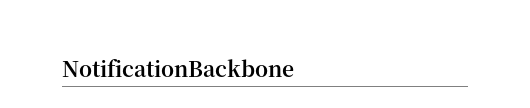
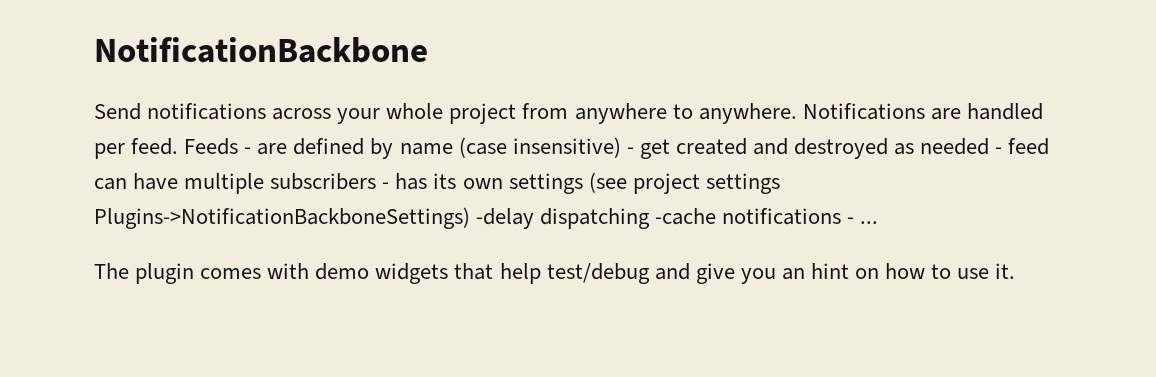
(294, 68) none -> [94,103,1043,124] [94,137,1050,159] [94,172,780,194] [94,207,879,229] [94,263,1016,284] // Send notifications across your whole project from anywhere to anywhere. Notifications are handled per feed. Feeds - are defined by name (case insensitive) - get created and destroyed as needed - feed can have multiple subscribers - has its own settings (see project settings Plugins->NotificationBackboneSettings) -delay dispatching -cache notifications - ... // The plugin comes with demo widgets that help test/debug and give you an hint on how to use it.

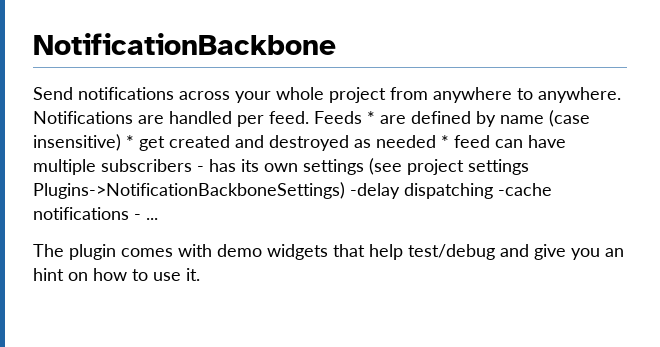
[244,147,252,154] - -> [367,111,375,124] *
[626,147,634,154] - -> [126,135,134,148] *
[995,147,1003,154] - -> [441,135,449,148] *

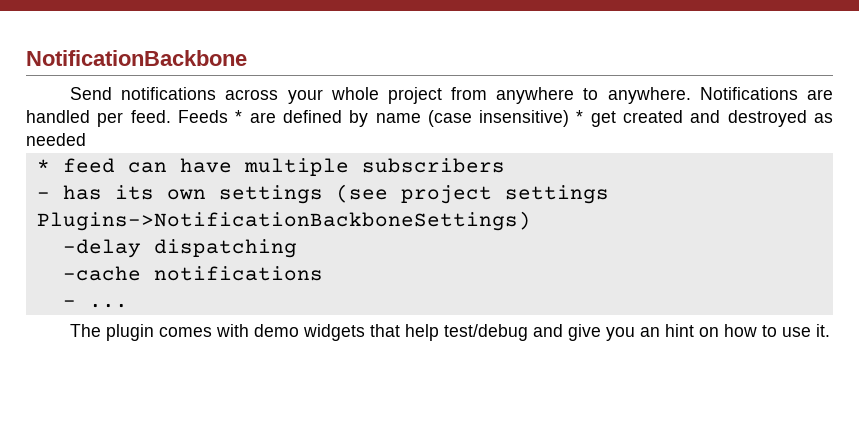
(436, 141) none -> (86, 139) //
(192, 165) none -> (505, 165) //
(345, 190) none -> (531, 221) //
(493, 191) none -> (297, 248) //
(129, 213) none -> (323, 273) //

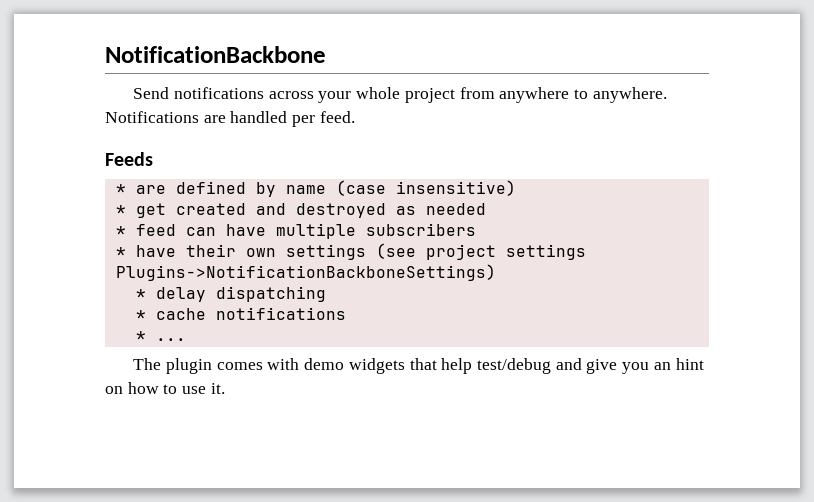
(171, 116) none -> (355, 117) //
(228, 116) none -> (153, 159) //
(570, 118) none -> (516, 188) //
[36,185,154,200] - has its -> [115,244,236,257] * have their
[62,239,141,258] -delay -> [135,287,206,302] * delay
[62,266,141,281] -cache -> [135,308,206,320] * cache
[62,300,76,307] - -> [135,331,146,341] *

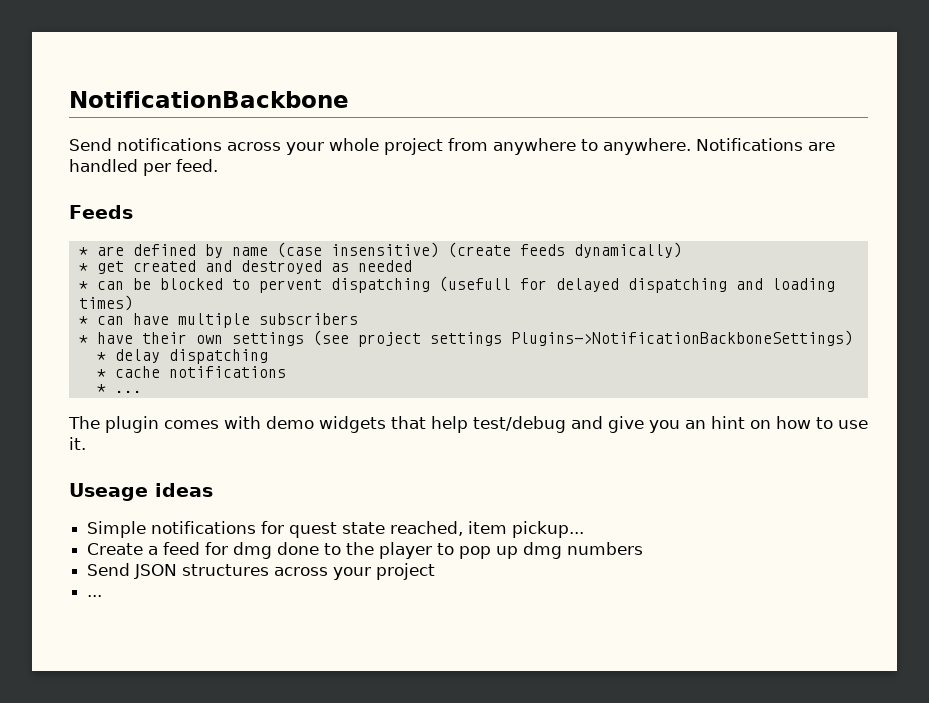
(516, 188) none -> [447,242,682,258] (create feeds dynamically)
[135,224,176,236] feed -> [96,276,835,293] [78,295,133,311] [78,316,88,325] can be blocked to pervent dispatching (usefull for delayed dispatching and loading times) // *
(225, 388) none -> [69,483,213,501] [87,521,585,538] [87,542,644,559] [87,563,436,580] [87,595,103,597] // Useage ideas // Simple notifications for quest state reached, item pickup... // Create a feed for dmg done to the player to pop up dmg numbers // Send JSON structures across your project // ...

